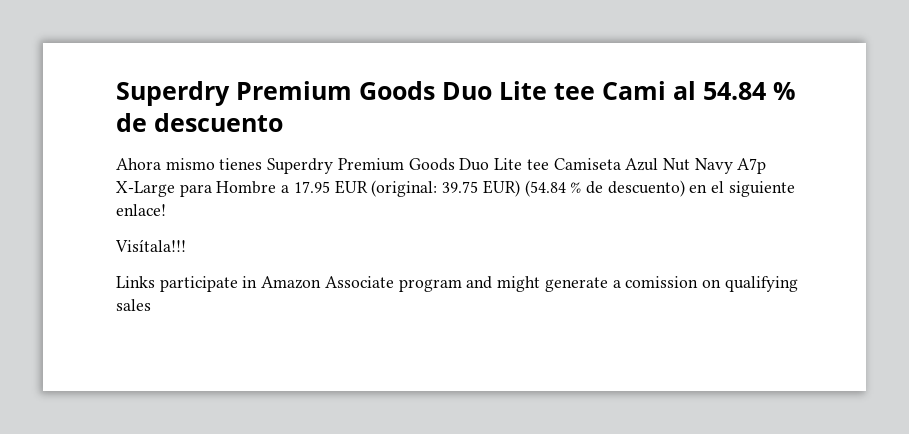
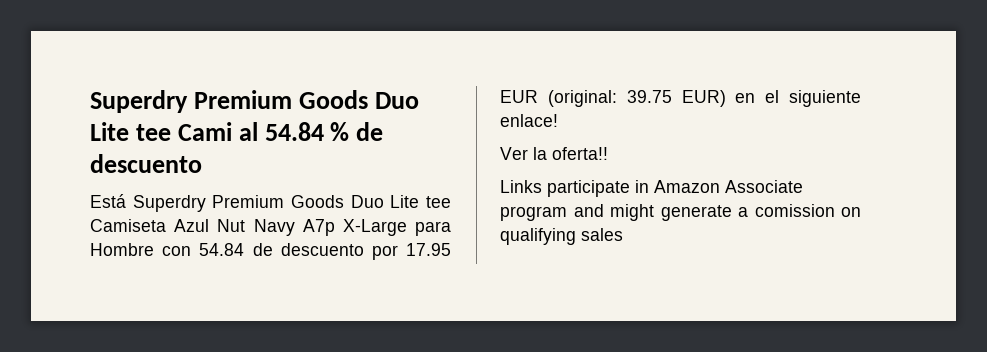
[116,158,263,170] Ahora mismo tienes -> [90,194,126,208] Está
[281,185,290,193] a -> [162,243,398,260] con 54.84 de descuento por
[524,180,685,197] (54.84 % de descuento) -> (726, 98) none
[115,239,186,252] Visítala!!! -> [500,147,608,160] Ver la oferta!!

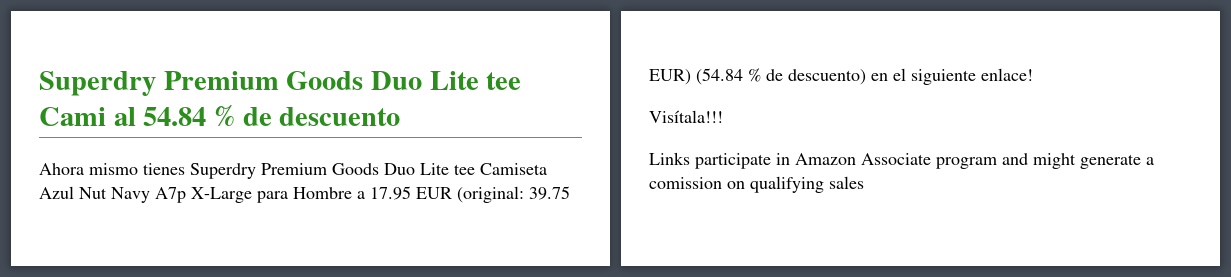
[90,194,126,208] Está -> [39,163,185,175] Ahora mismo tienes
[162,243,398,260] con 54.84 de descuento por -> [357,191,365,199] a
(726, 98) none -> [696,68,866,85] (54.84 % de descuento)
[500,147,608,160] Ver la oferta!! -> [649,110,723,123] Visítala!!!

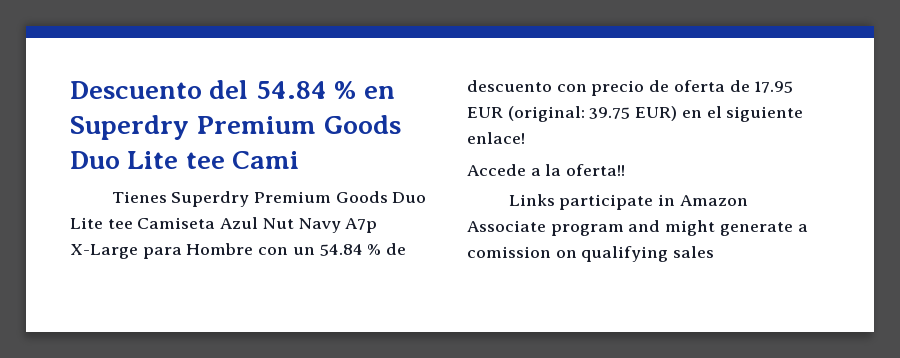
(39, 83) none -> [70,80,395,99] Descuento del 54.84 % en
[113,105,401,127] [39,163,185,175] al 54.84 % de descuento // Ahora mismo tienes -> [111,191,167,203] // Tienes
[357,191,365,199] a -> [258,243,407,256] [467,80,750,96] con un 54.84 % de descuento con precio de oferta de
[696,68,866,85] (54.84 % de descuento) -> (678, 113) none
[649,110,723,123] Visítala!!! -> [467,164,626,176] Accede a la oferta!!

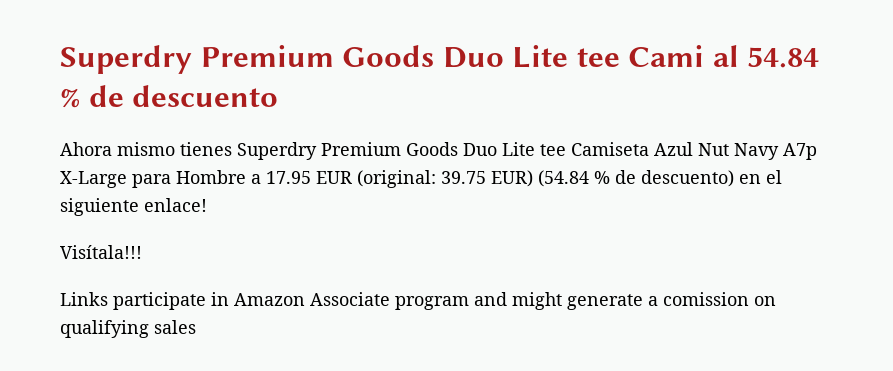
[70,80,395,99] Descuento del 54.84 % en -> (60, 59) none
[111,191,167,203] // Tienes -> [712,45,820,68] [60,85,279,108] [60,142,232,156] al 54.84 % de descuento // Ahora mismo tienes
[258,243,407,256] [467,80,750,96] con un 54.84 % de descuento con precio de oferta de -> [251,174,261,184] a
(678, 113) none -> [538,170,734,187] (54.84 % de descuento)
[467,164,626,176] Accede a la oferta!! -> [60,245,142,259] Visítala!!!

